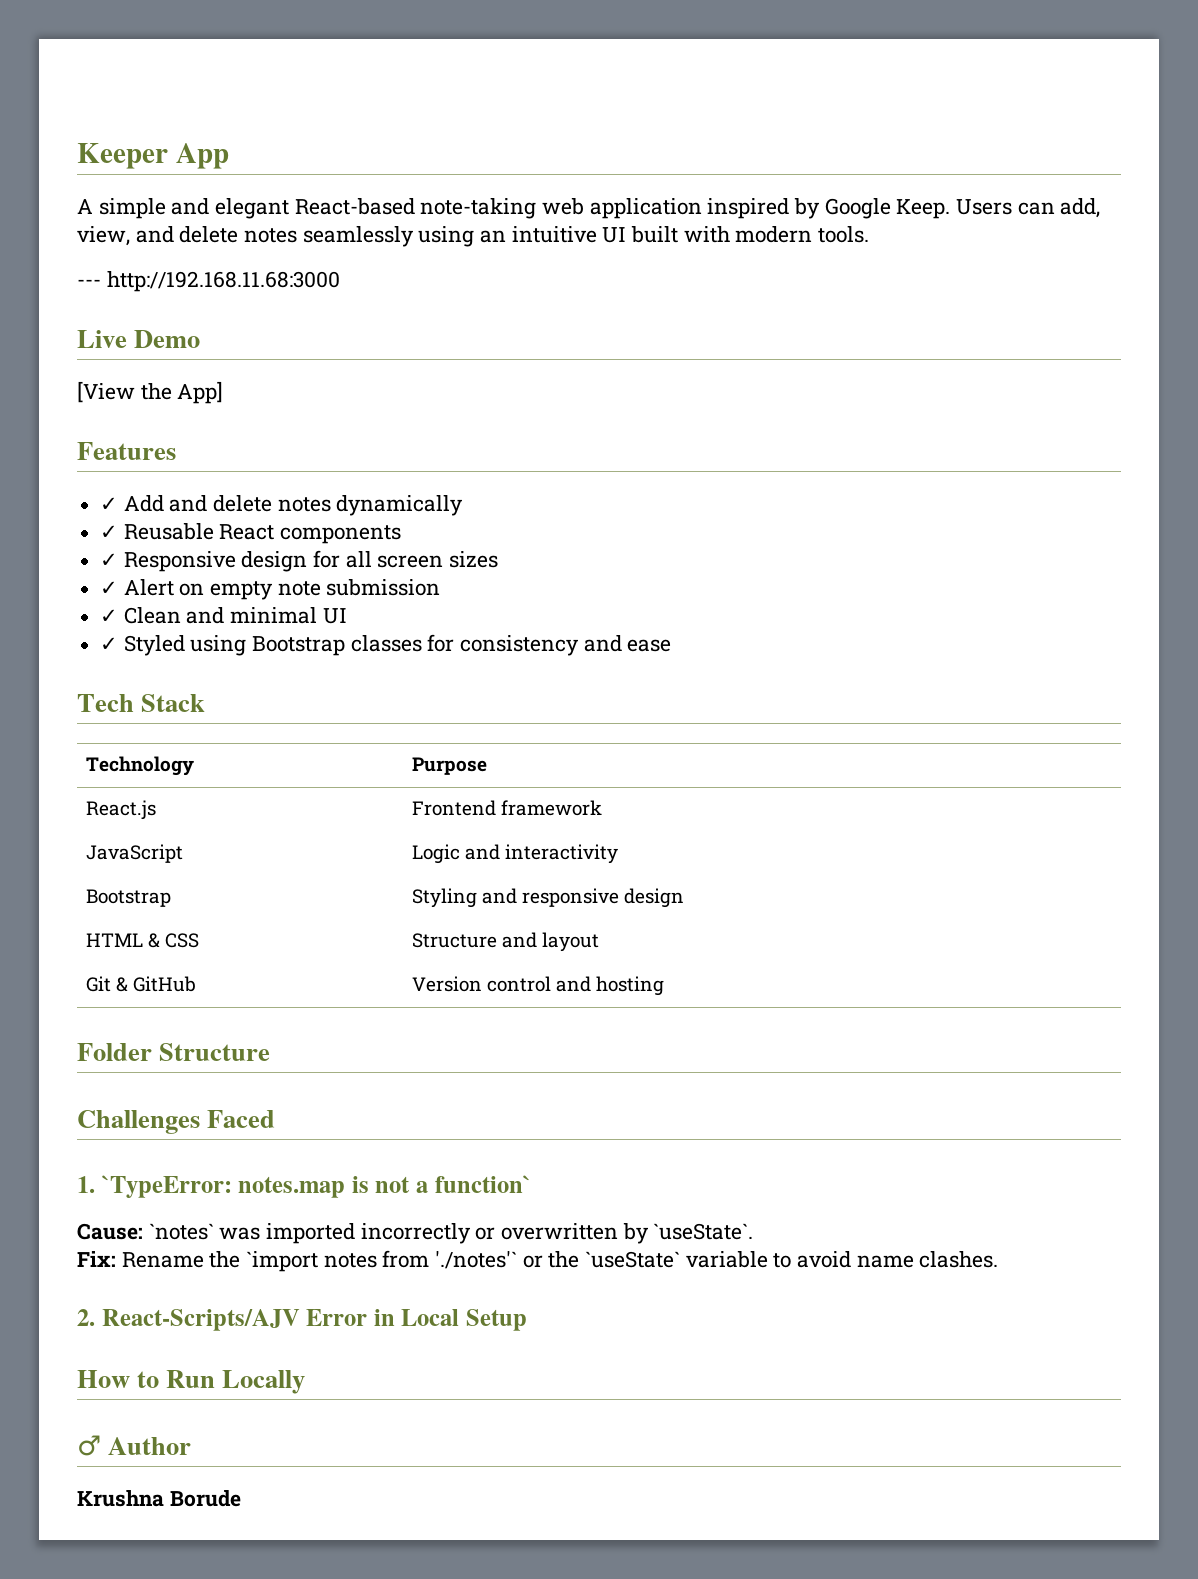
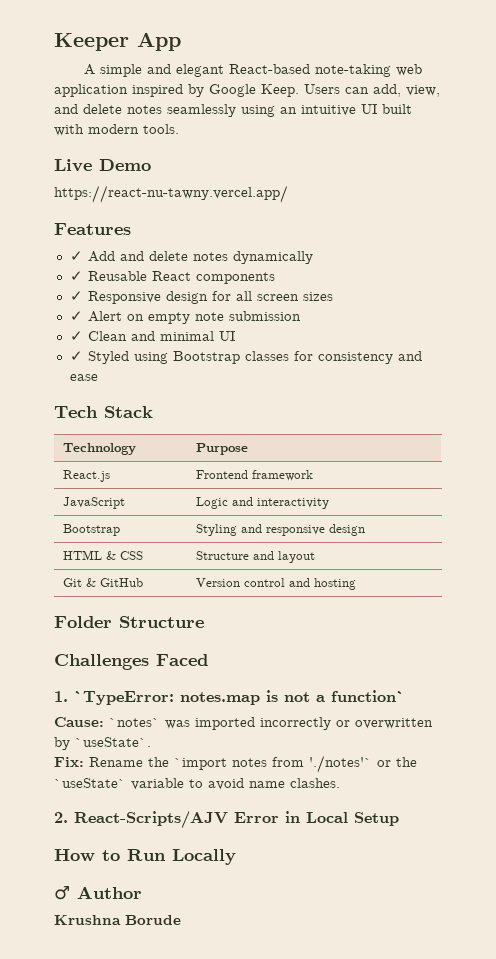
[77,271,340,292] // --- http://192.168.11.68:3000 -> (179, 129) none
[77,381,224,404] [View the App] -> [54,185,288,203] https://react-nu-tawny.vercel.app/

